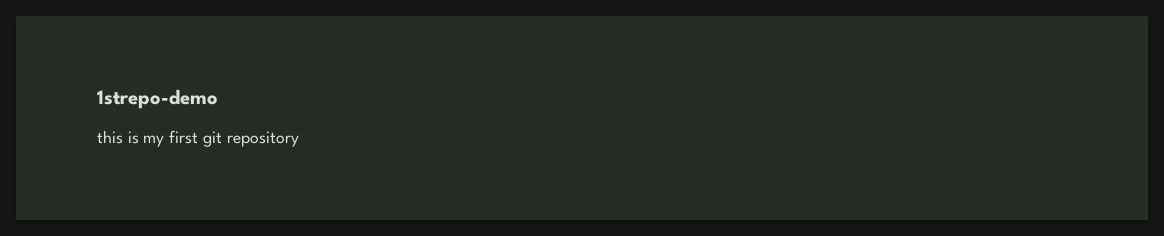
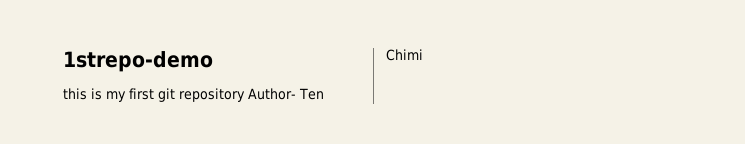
(299, 139) none -> [248,88,324,100] [386,49,423,61] Author- Ten Chimi

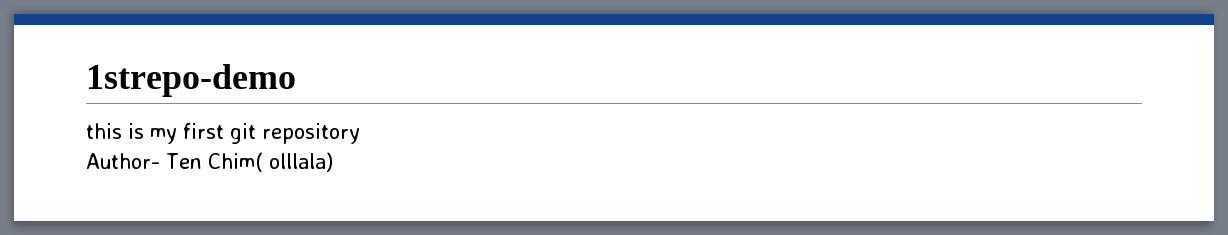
(245, 95) none -> (360, 133) //
[386,49,423,61] Chimi -> [207,152,333,172] Chim( olllala)

